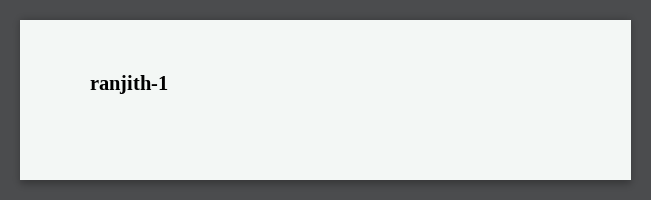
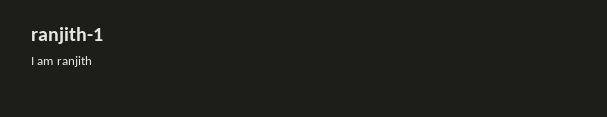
(168, 84) none -> [31,56,92,67] // I am ranjith

